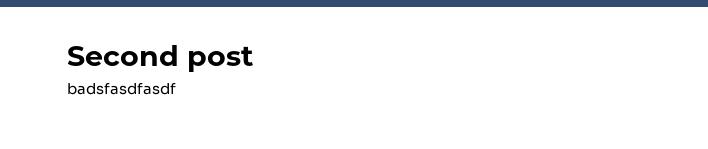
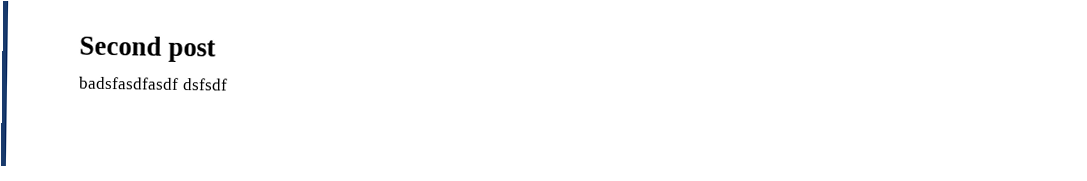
(176, 89) none -> [181,78,228,91] dsfsdf

